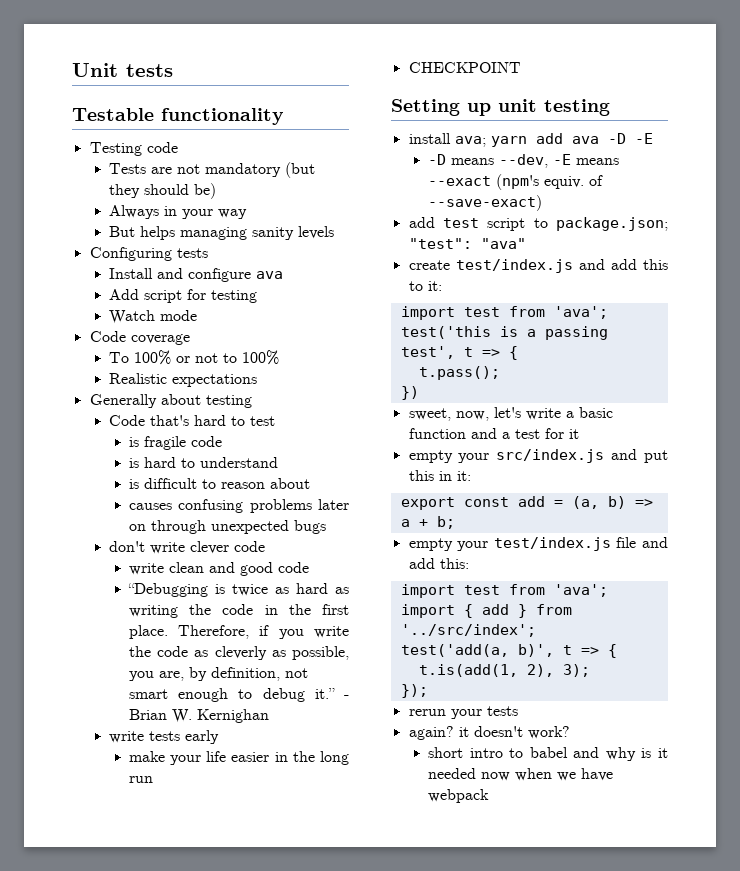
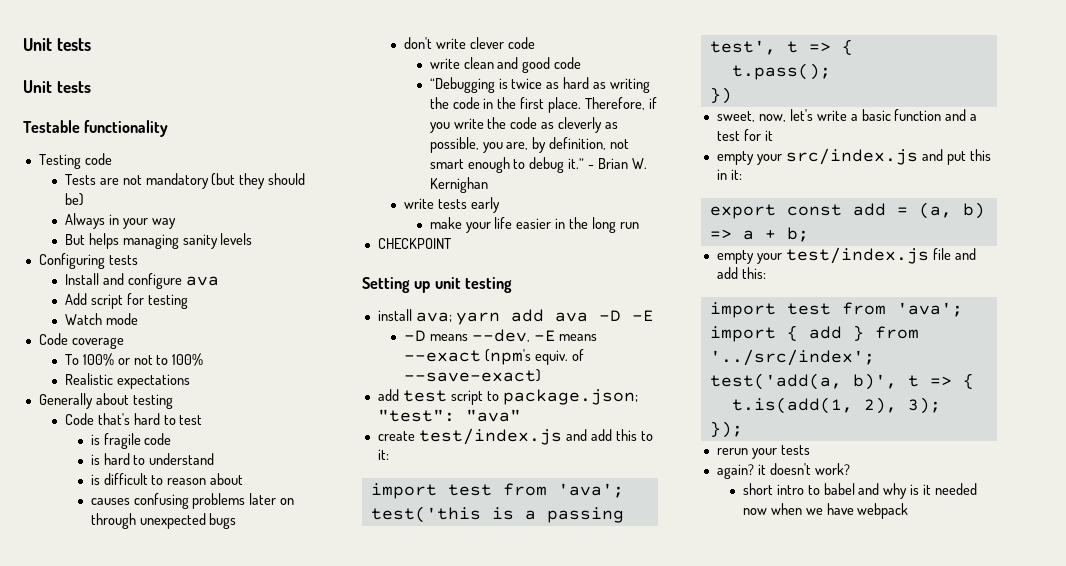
[72,63,173,77] Unit tests -> [23,38,91,51] [23,80,91,93] Unit tests // Unit tests

